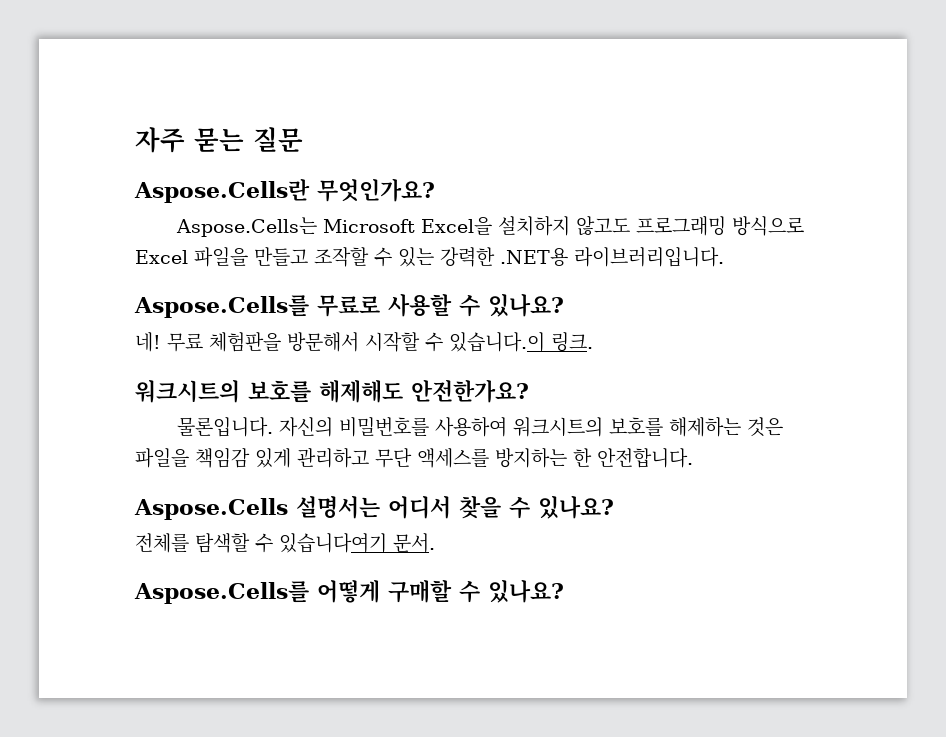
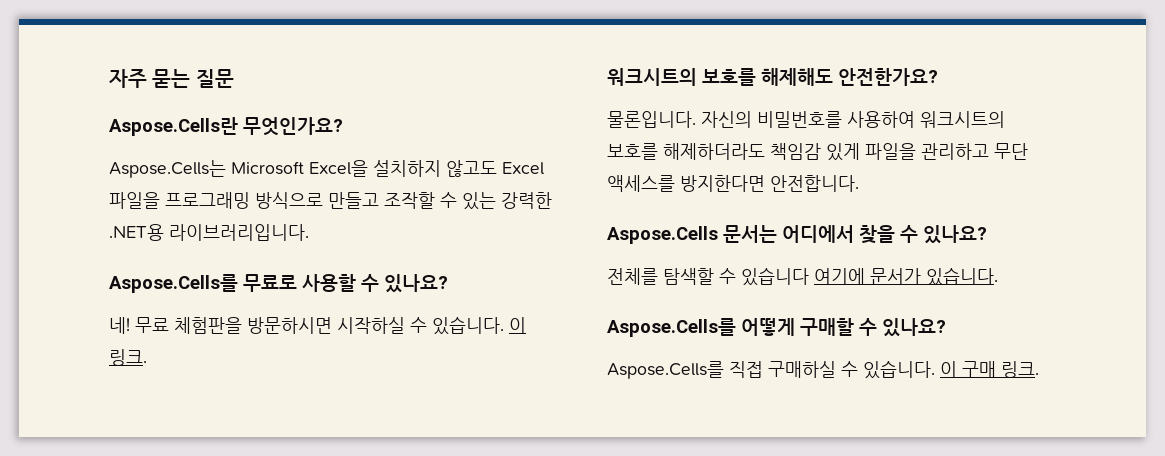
[635,216,804,236] [135,247,248,267] 프로그래밍 방식으로 Excel 파일을 -> [502,162,544,175] [109,192,323,209] Excel 파일을 프로그래밍 방식으로
[287,332,545,352] 방문해서 시작할 수 있습니다.이 -> [247,316,526,335] 방문하시면 시작하실 수 있습니다. 이
[668,417,783,437] [135,448,189,468] 해제하는 것은 파일을 -> [663,143,765,160] 해제하더라도
(291, 458) none -> [865,143,916,160] 파일을
[495,448,592,468] 방지하는 한 -> [680,175,765,192] 방지한다면
[296,496,451,519] 설명서는 어디서 -> [723,225,854,243] 문서는 어디에서
[279,533,435,553] 있습니다여기 문서. -> [741,267,998,286] 있습니다 여기에 문서가 있습니다.
(564, 591) none -> [607,360,1039,379] // Aspose.Cells를 직접 구매하실 수 있습니다. 이 구매 링크.

